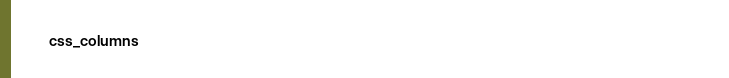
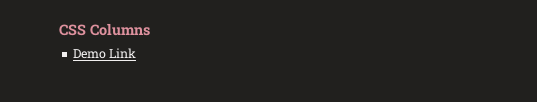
[49,35,139,48] css_columns -> [59,23,150,36] [72,48,137,59] CSS Columns // Demo Link

